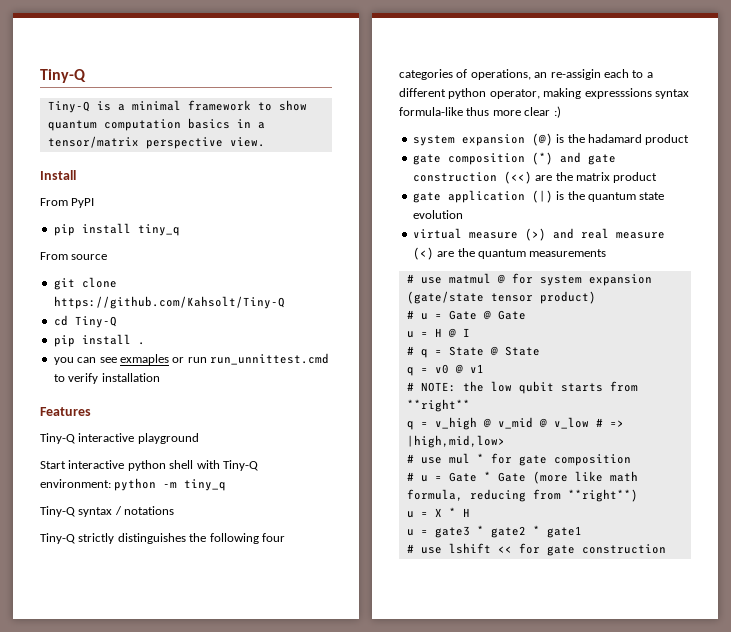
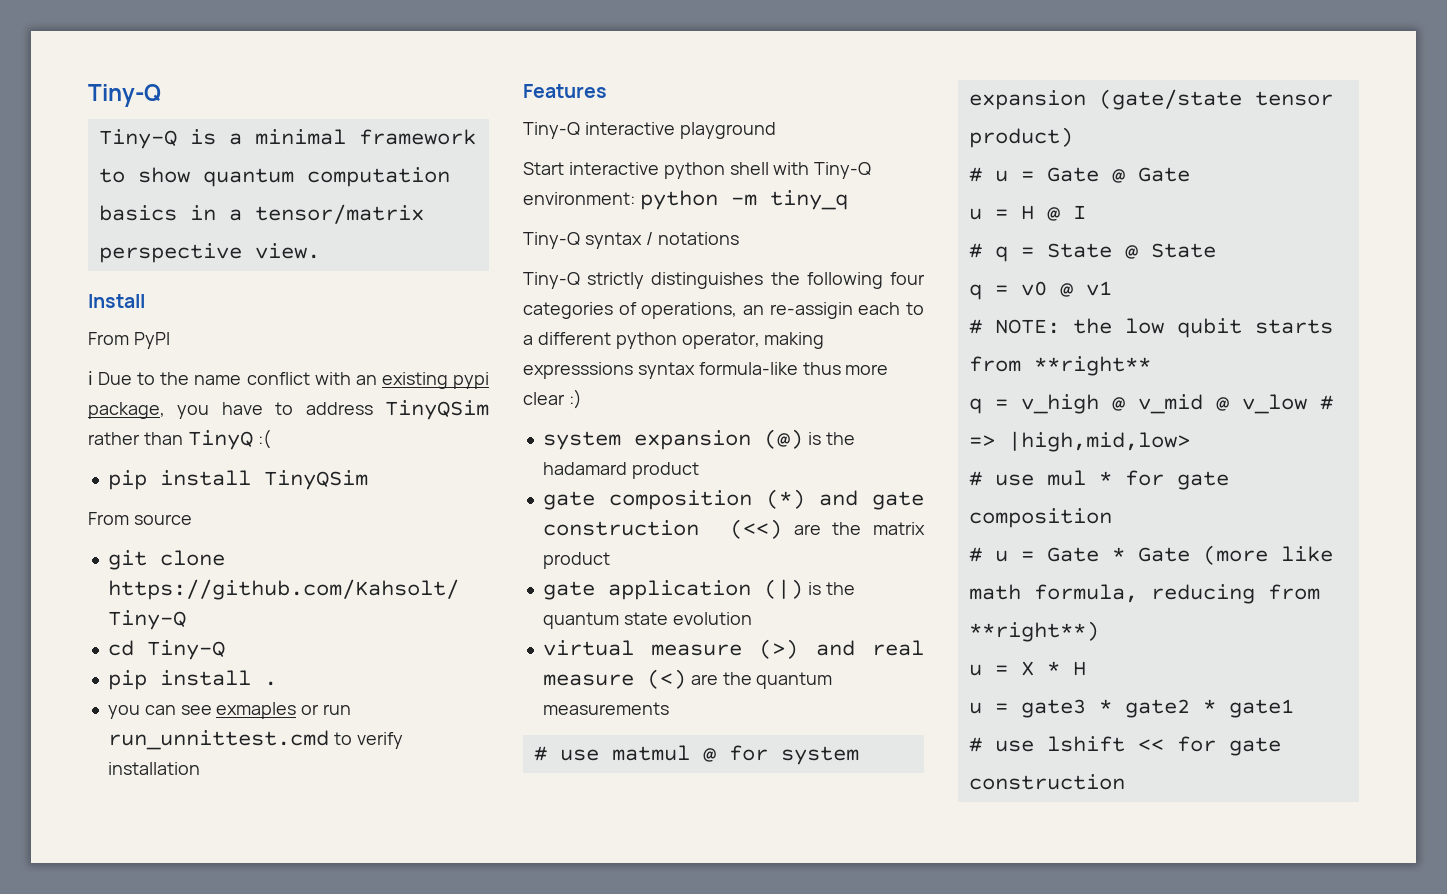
[53,223,180,236] // pip install tiny_q -> [88,371,489,389] [88,400,489,420] [88,429,271,450] [107,470,368,490] // ℹ Due to the name conflict with an existing pypi package, you have to address TinyQSim rather than TinyQ :( // pip install TinyQSim

